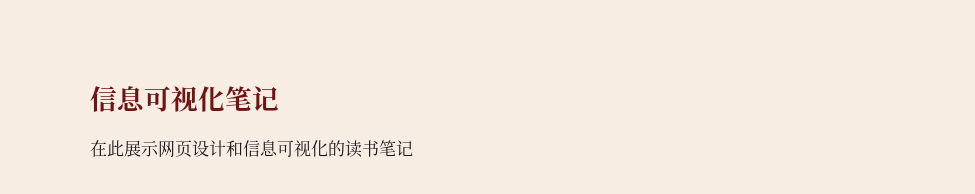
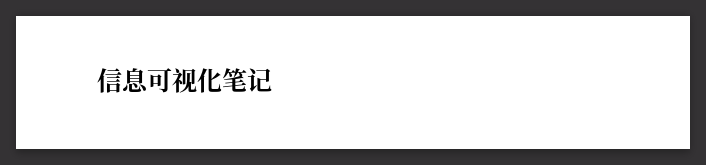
[90,140,413,158] // 在此展示网页设计和信息可视化的读书笔记 -> (272, 80) none

